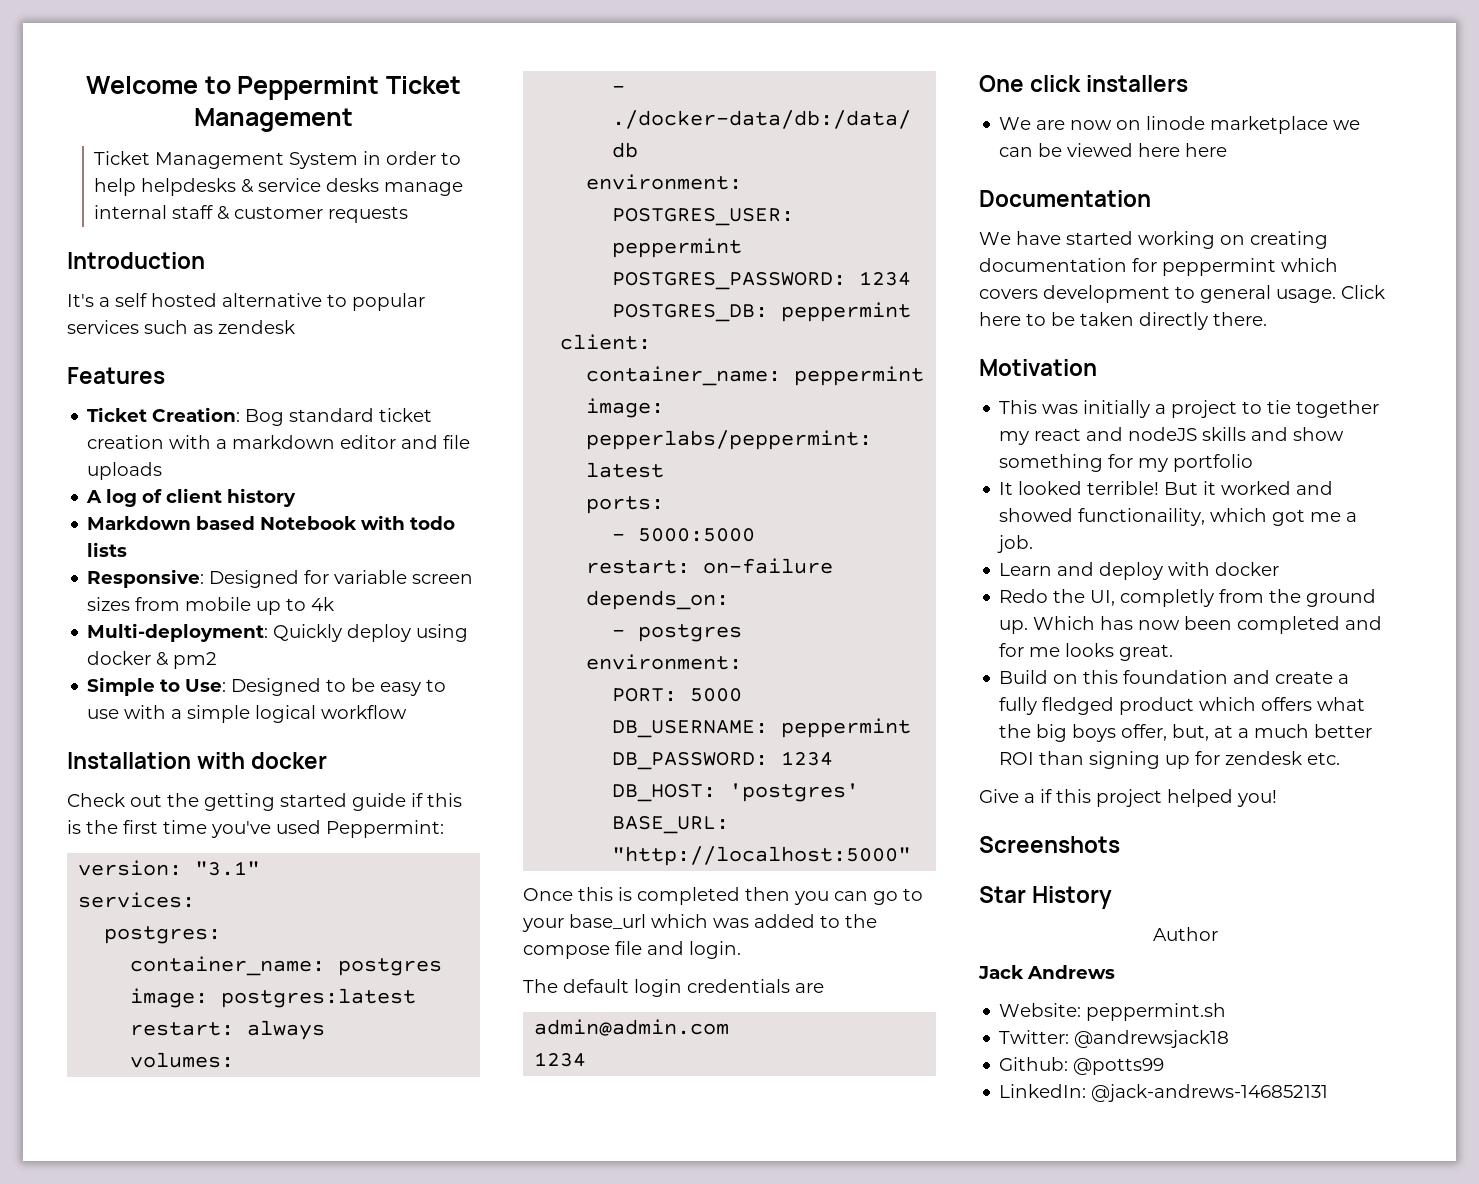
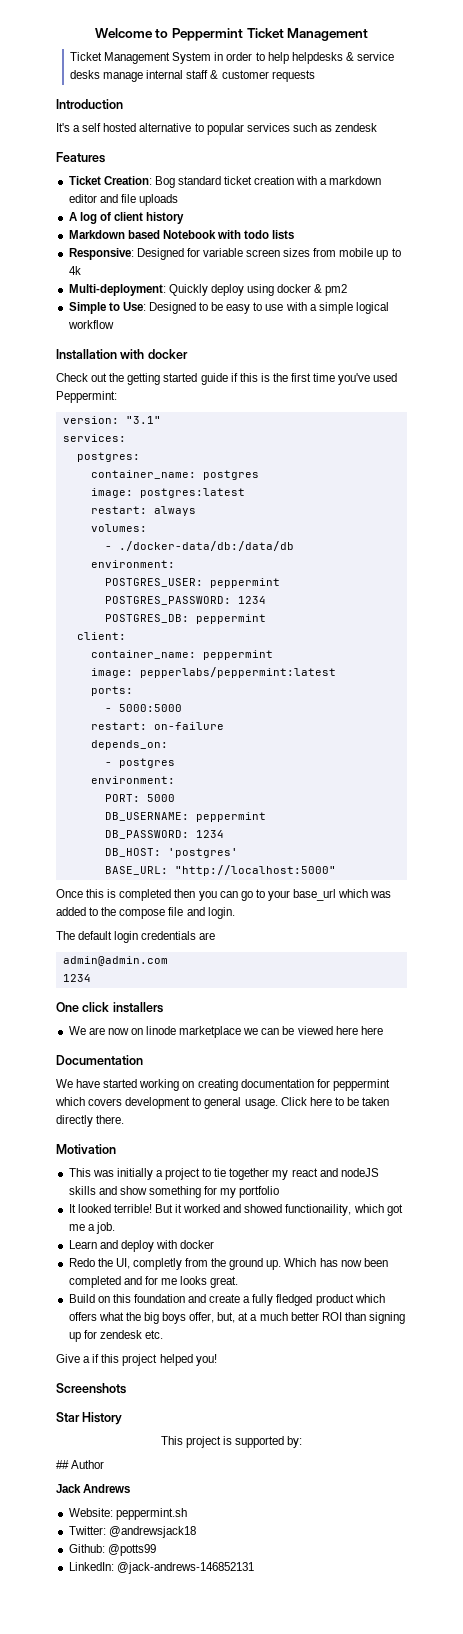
(1113, 897) none -> [160,1436,303,1448] [56,1460,69,1469] This project is supported by: // ##

